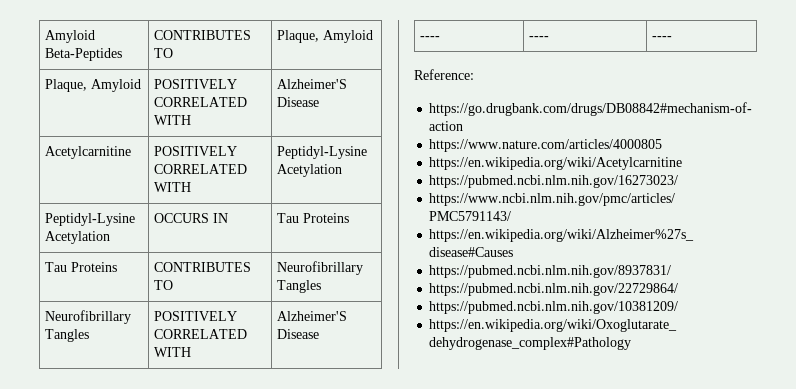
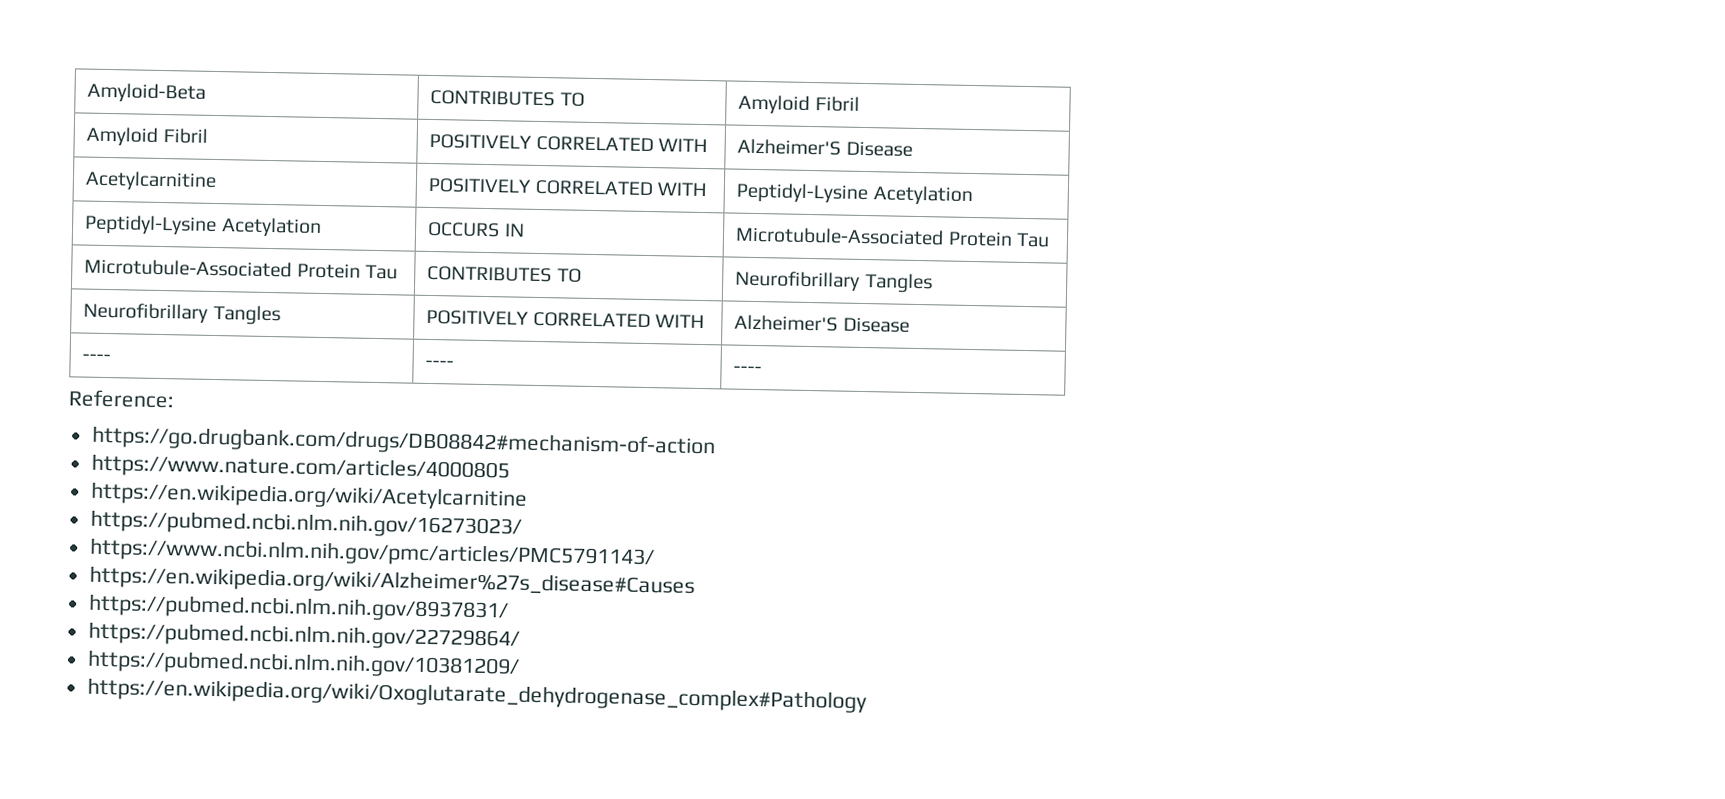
[44,30,95,43] [44,48,122,61] [153,30,251,40] [153,48,173,58] [276,30,373,43] [44,79,141,92] Amyloid Beta-Peptides | CONTRIBUTES TO | Plaque, Amyloid // Plaque, Amyloid -> [87,82,207,104] [430,89,585,107] [738,94,860,115] [86,126,208,147] Amyloid-Beta | CONTRIBUTES TO | Amyloid Fibril // Amyloid Fibril
[276,213,349,223] [44,262,117,272] Tau Proteins // Tau Proteins -> [735,226,1050,248] [84,258,398,280] Microtubule-Associated Protein Tau // Microtubule-Associated Protein Tau

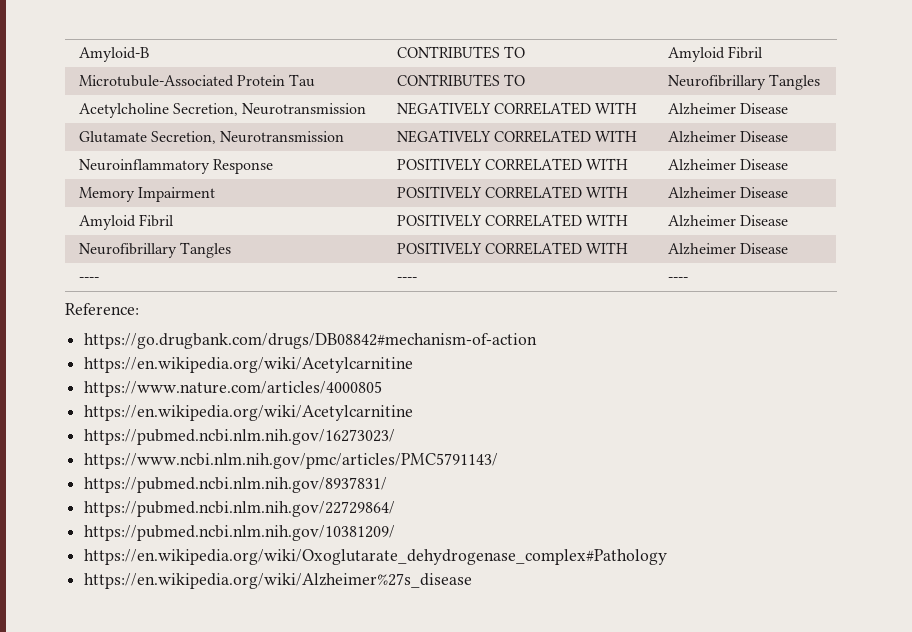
[87,82,207,104] Amyloid-Beta -> [78,47,149,62] Amyloid-Β
[86,126,208,147] [429,133,708,153] [737,138,913,157] [85,170,218,193] [428,177,707,197] [736,182,973,207] [84,214,322,238] [427,221,525,238] [735,226,1050,248] // Amyloid Fibril | POSITIVELY CORRELATED WITH | Alzheimer'S Disease // Acetylcarnitine | POSITIVELY CORRELATED WITH | Peptidyl-Lysine Acetylation // Peptidyl-Lysine Acetylation | OCCURS IN | Microtubule-Associated Protein Tau -> (763, 52) none
(933, 283) none -> [78,103,367,118] [396,102,638,115] [667,103,788,115] [78,131,345,144] [396,130,638,143] [667,131,788,143] [78,159,273,174] [396,158,629,171] [667,159,788,171] [78,187,215,202] [396,186,629,199] [667,187,788,199] [78,214,174,230] [396,214,629,227] [667,215,788,227] // Acetylcholine Secretion, Neurotransmission | NEGATIVELY CORRELATED WITH | Alzheimer Disease // Glutamate Secretion, Neurotransmission | NEGATIVELY CORRELATED WITH | Alzheimer Disease // Neuroinflammatory Response | POSITIVELY CORRELATED WITH | Alzheimer Disease // Memory Impairment | POSITIVELY CORRELATED WITH | Alzheimer Disease // Amyloid Fibril | POSITIVELY CORRELATED WITH | Alzheimer Disease
[734,314,839,332] Alzheimer'S -> [667,243,736,255] Alzheimer
(716, 442) none -> [84,357,414,373] // https://en.wikipedia.org/wiki/Acetylcarnitine
[88,565,695,598] // https://en.wikipedia.org/wiki/Alzheimer%27s_disease#Causes -> (499, 461) none
(867, 695) none -> [84,573,473,589] // https://en.wikipedia.org/wiki/Alzheimer%27s_disease

